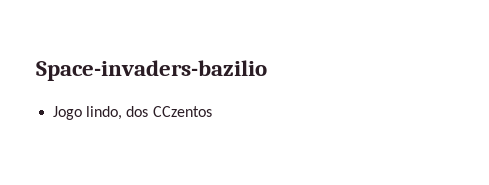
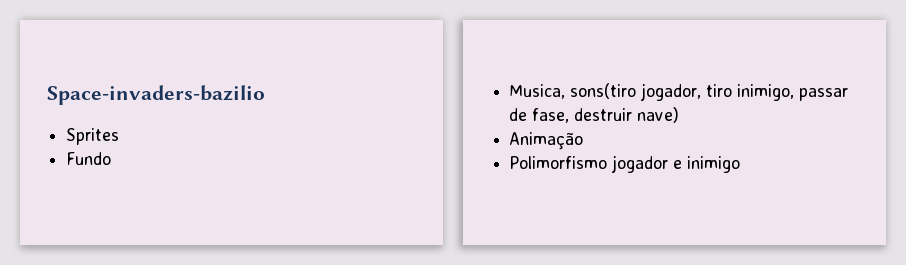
[53,106,212,120] Jogo lindo, dos CCzentos -> [66,128,120,145] [66,152,112,165] [509,83,849,101] [509,107,680,123] [509,132,584,150] [509,155,741,173] Sprites // Fundo // Musica, sons(tiro jogador, tiro inimigo, passar de fase, destruir nave) // Animação // Polimorfismo jogador e inimigo

